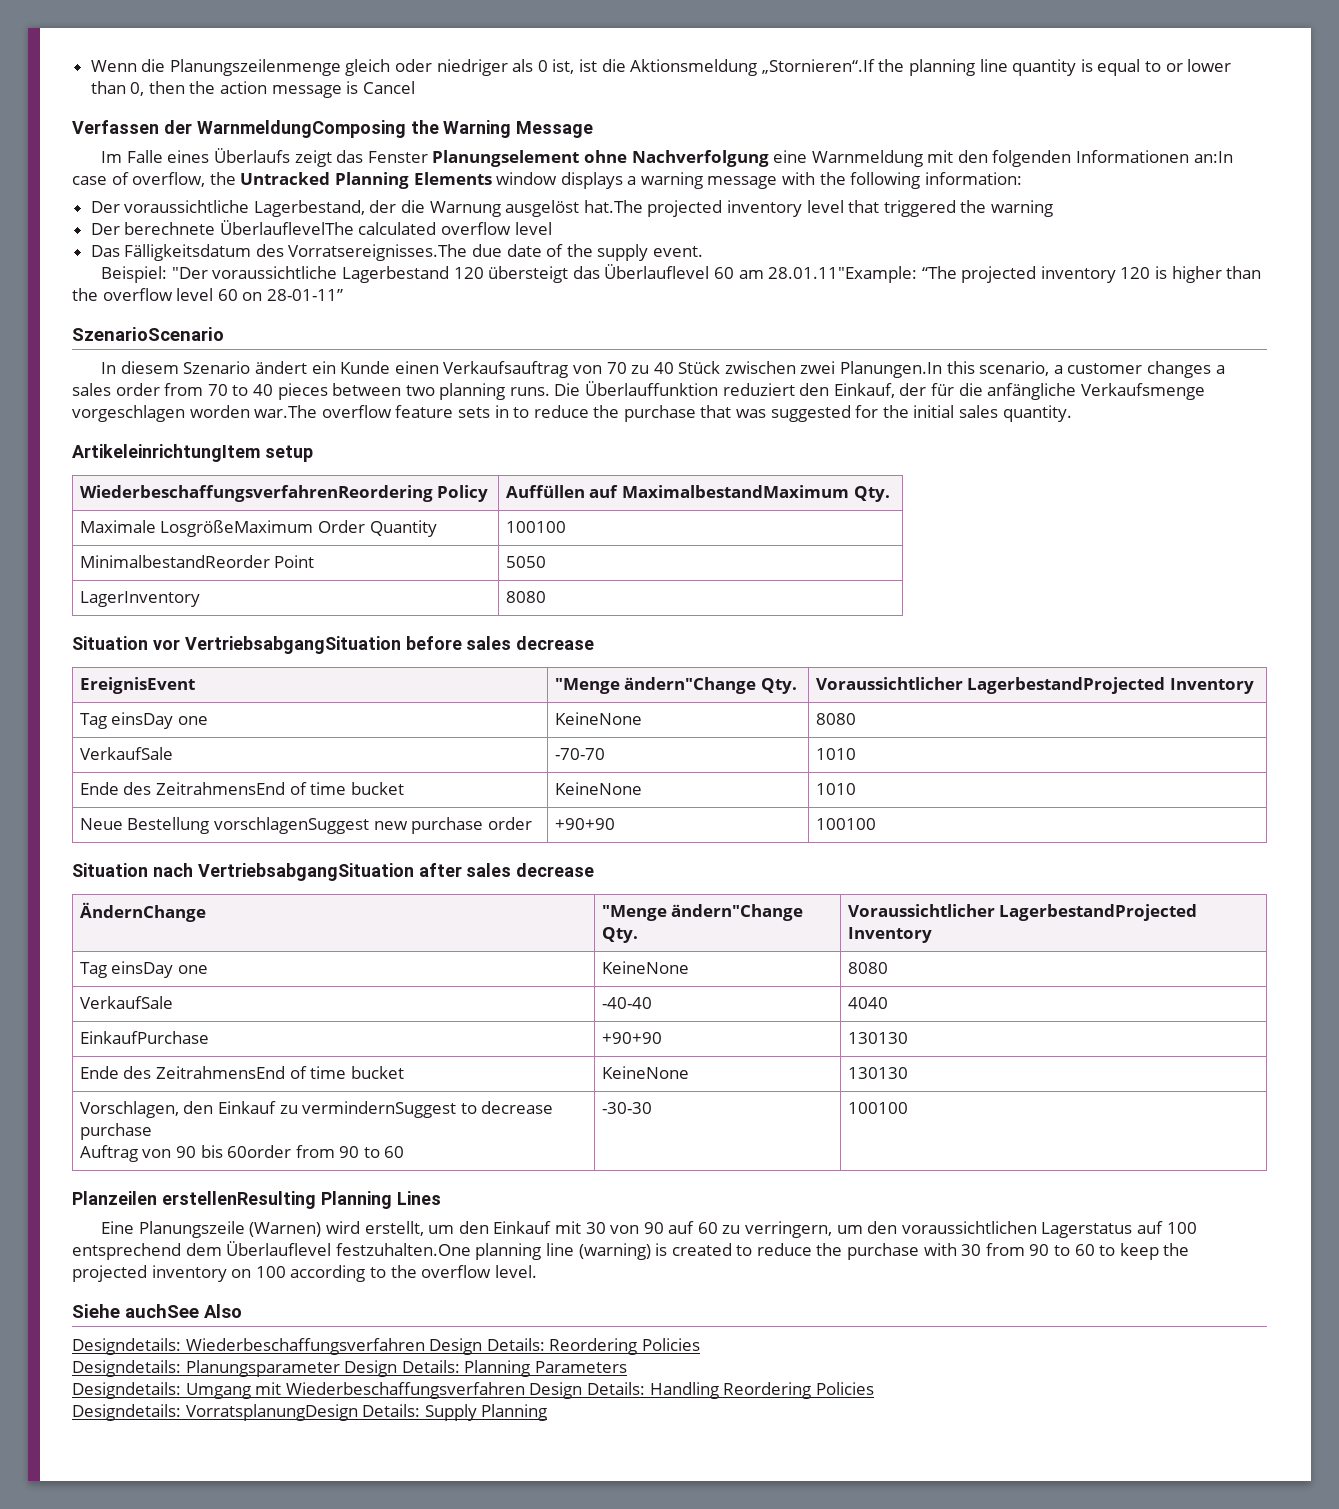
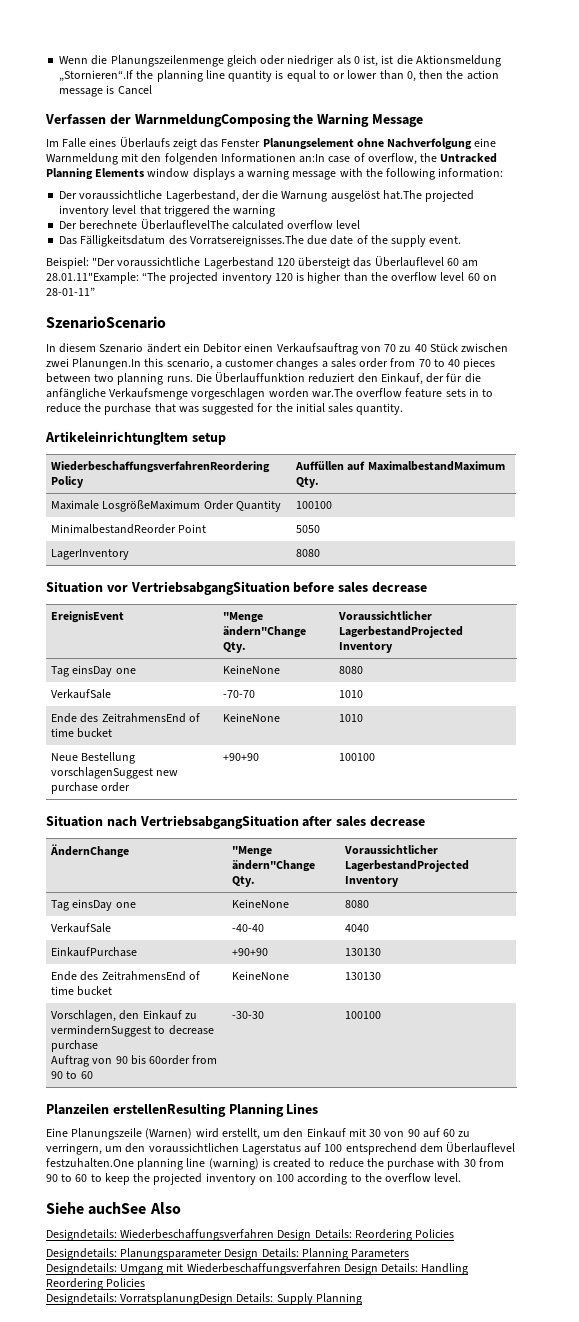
[340,361,391,374] Kunde -> [203,343,243,353] Debitor

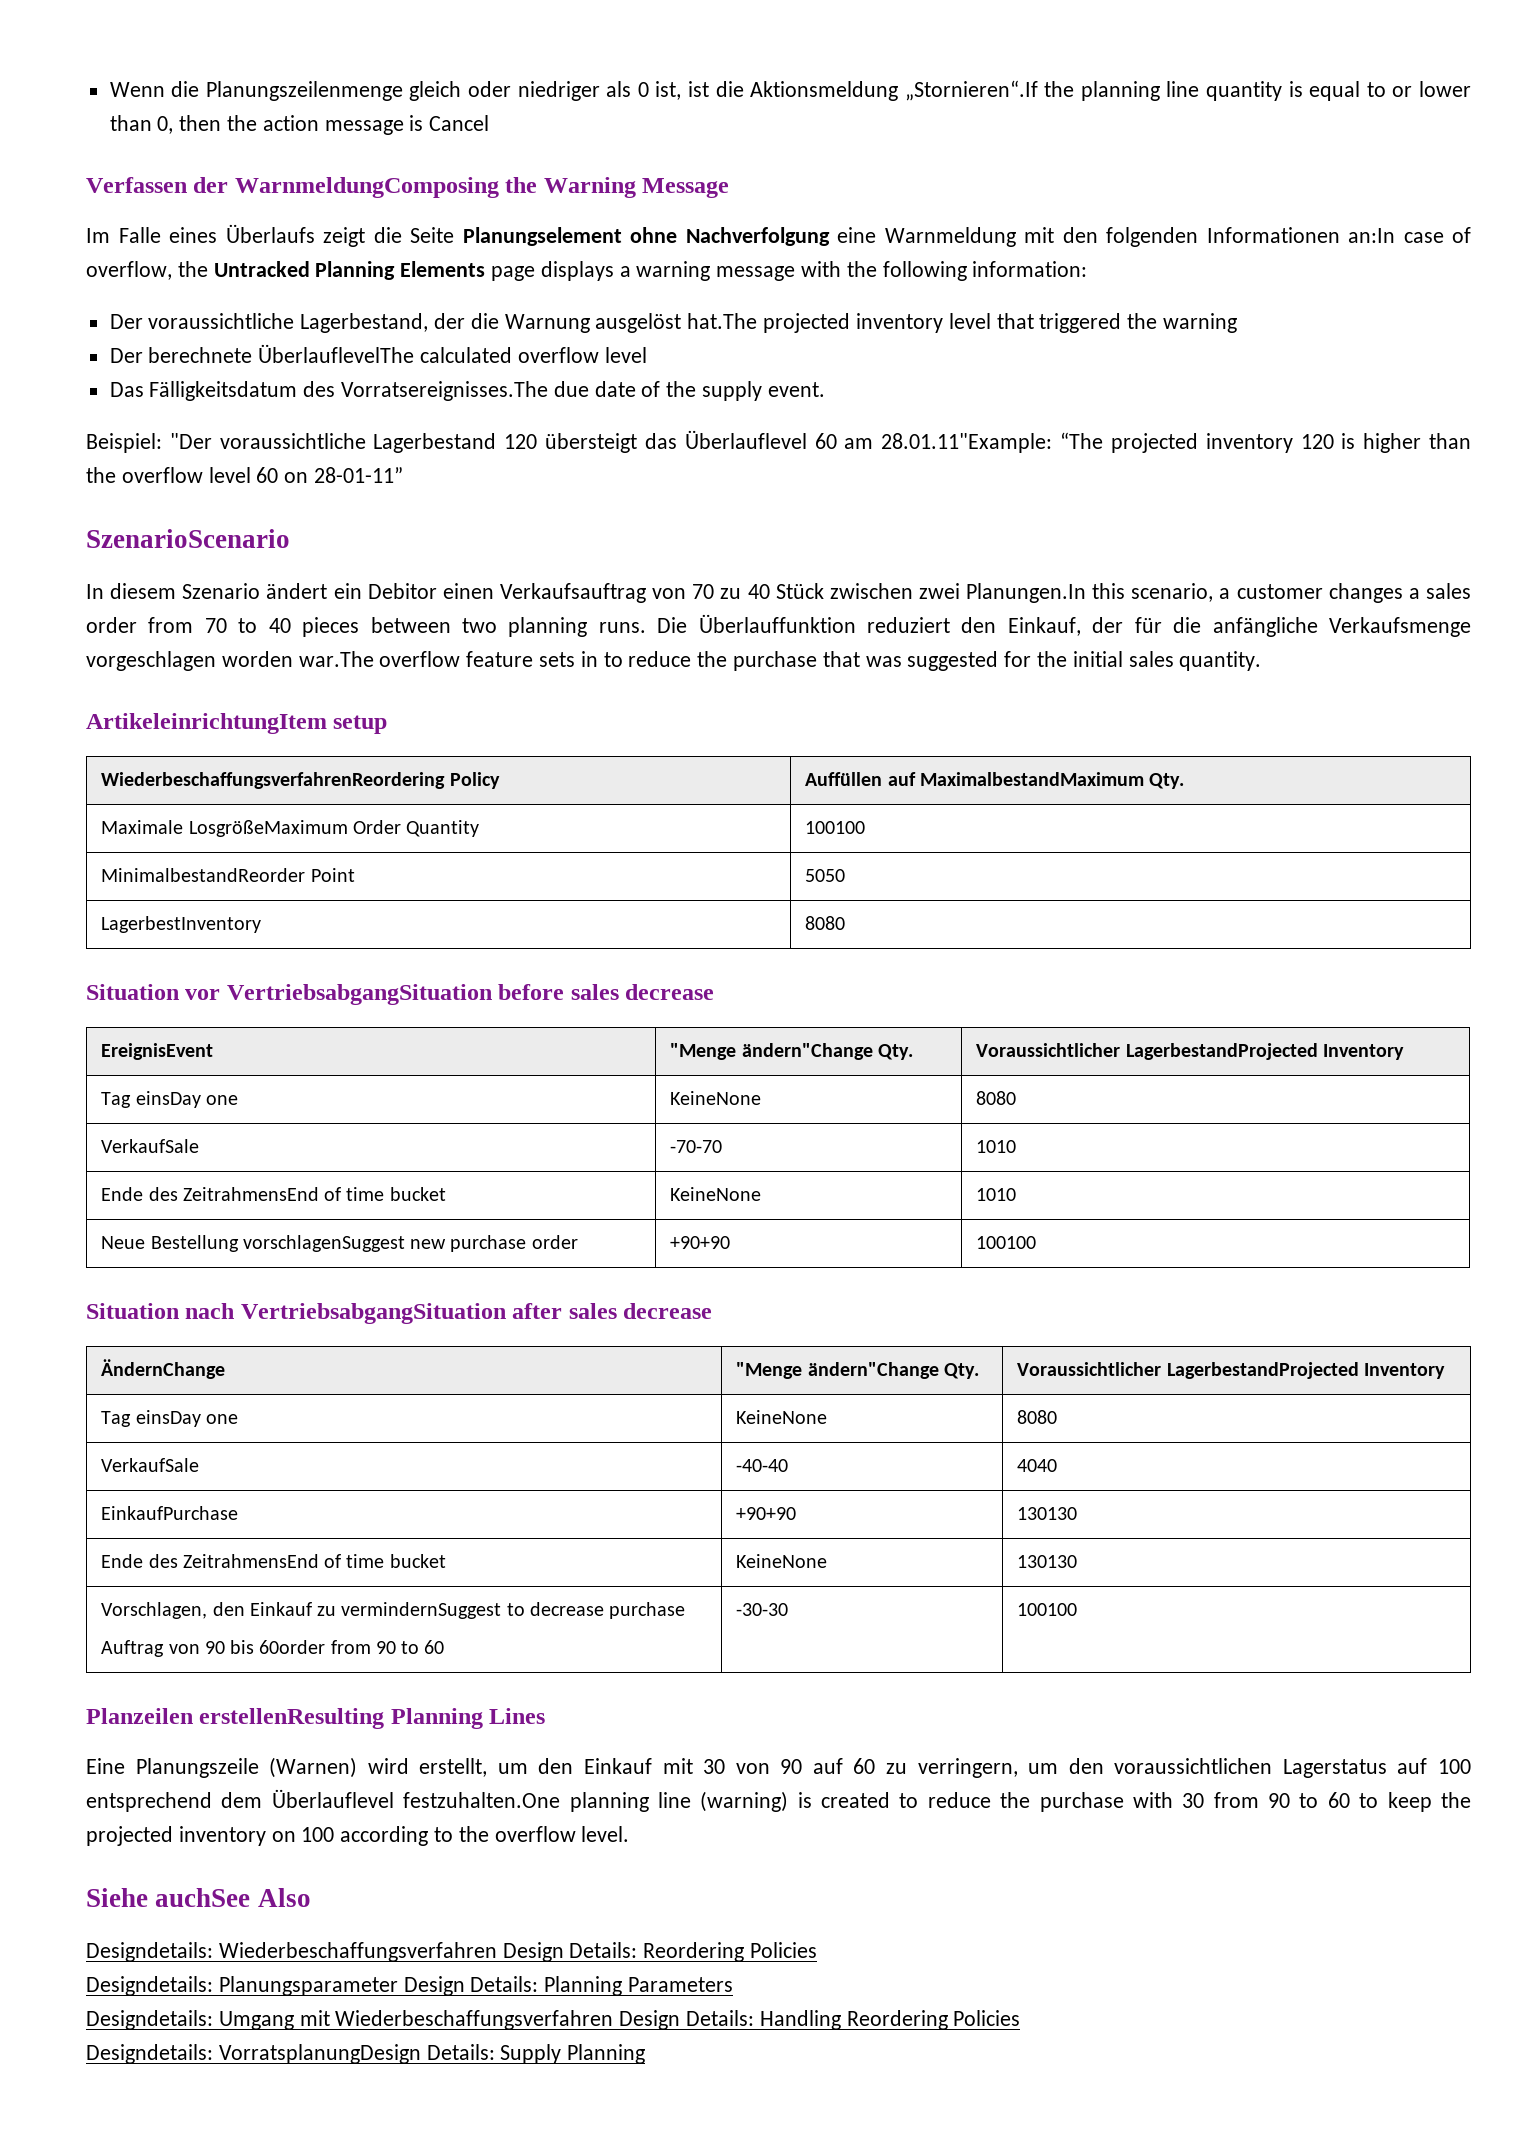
[200,138,261,148] das Fenster -> [373,227,454,243] die Seite
[147,168,190,178] window -> [491,266,536,281] page
[51,549,130,560] LagerInventory -> [101,916,262,933] LagerbestInventory

